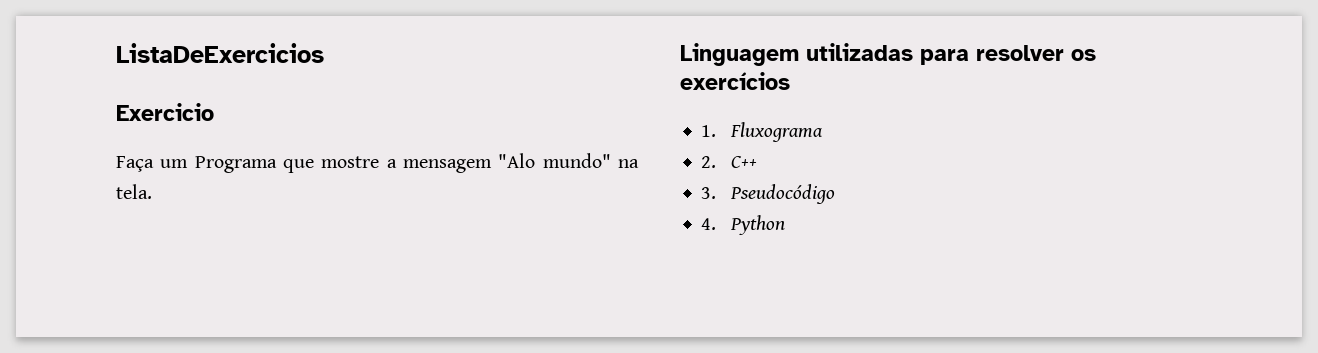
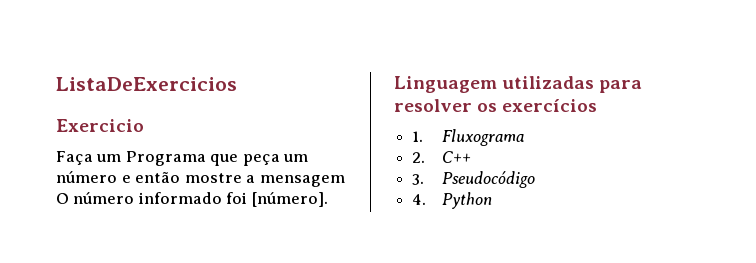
[321,153,639,173] [116,184,152,199] mostre a mensagem "Alo mundo" na tela. -> [242,154,309,166] [56,171,345,187] [56,192,328,207] peça um número e então mostre a mensagem O número informado foi [número].

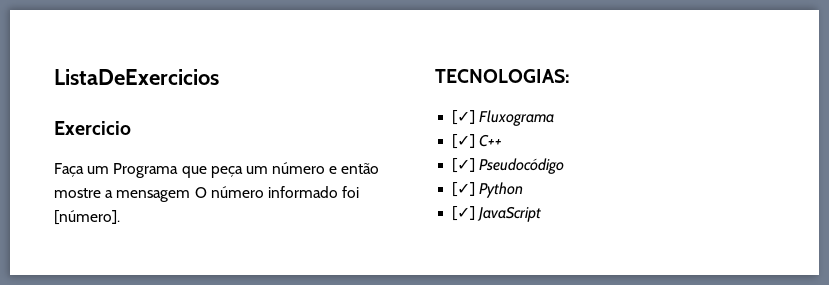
[394,76,643,93] [394,99,598,112] [412,131,424,142] Linguagem utilizadas para resolver os exercícios // 1. -> [435,69,570,83] [452,110,476,125] TECNOLOGIAS: // [✓]
[412,152,426,163] 2. -> [452,134,476,149] [✓]
[412,174,425,185] 3. -> [452,158,476,173] [✓]
[412,194,427,205] 4. -> [452,182,476,197] [✓]
(492, 200) none -> [452,206,542,222] // [✓] JavaScript

